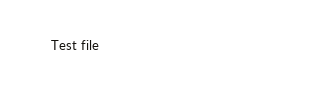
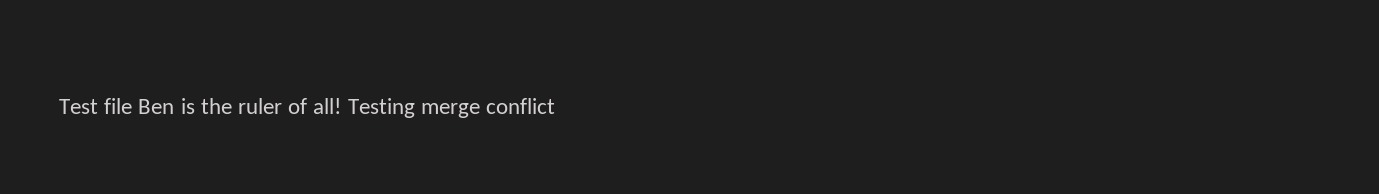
(99, 45) none -> [138,98,556,118] Ben is the ruler of all! Testing merge conflict

